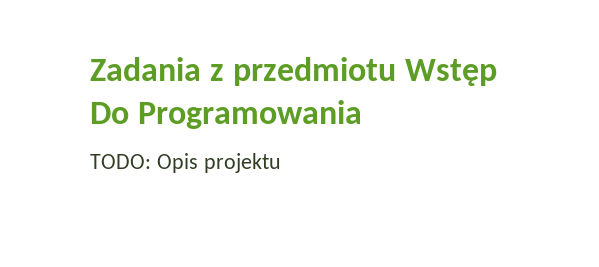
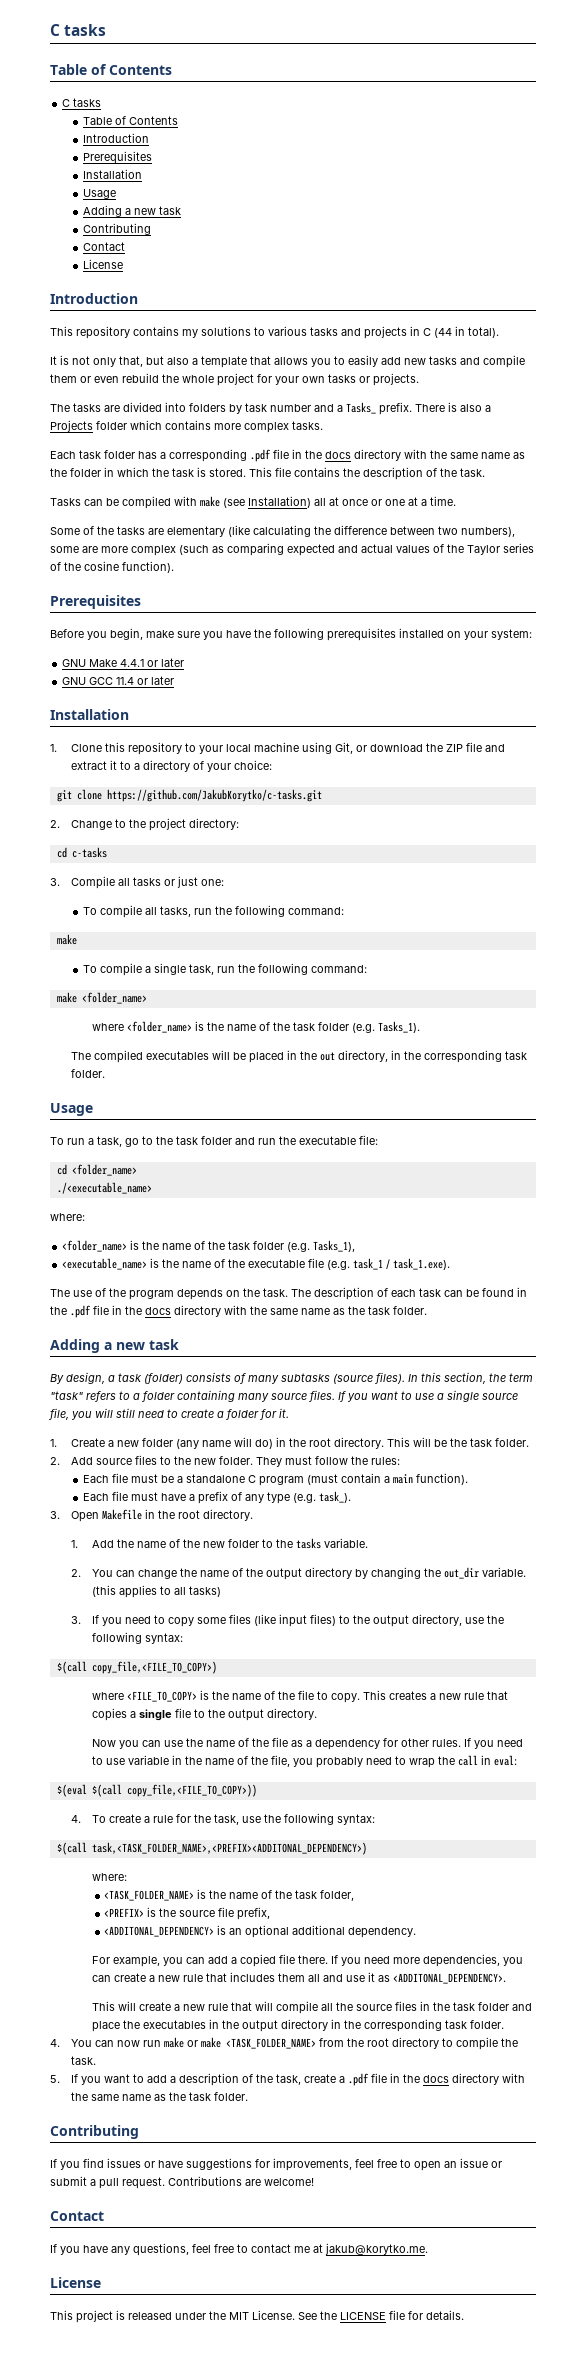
[90,57,498,86] [90,100,363,129] [90,153,281,173] Zadania z przedmiotu Wstęp Do Programowania // TODO: Opis projektu -> [50,24,107,36] [50,64,172,75] [62,98,102,107] [83,116,179,125] [83,133,150,143] [83,151,153,164] [83,169,143,179] [83,189,117,199] [83,205,182,217] [83,223,152,235] [83,242,126,251] [83,259,124,269] [50,293,138,304] [50,326,499,339] [50,355,525,368] [50,373,419,386] [50,402,491,415] [50,420,323,433] [50,449,525,462] [50,467,485,480] [50,496,456,509] [50,525,515,537] [50,543,534,556] [50,561,174,573] [50,595,141,609] [50,628,532,641] [62,658,185,667] [62,676,175,685] [50,709,129,720] [50,742,506,755] [71,760,273,772] [56,789,322,802] [50,818,240,831] [56,847,107,858] [50,876,225,889] [83,905,345,918] [56,934,77,945] [83,963,368,976] [56,992,147,1004] [92,1021,421,1033] [71,1050,528,1063] [71,1069,106,1078] [50,1103,93,1116] [50,1135,378,1147] [56,1164,137,1176] [56,1182,152,1194] [50,1213,85,1221] [62,1240,356,1252] [62,1258,451,1270] [50,1287,527,1300] [50,1305,427,1318] [50,1339,179,1353] [50,1372,533,1384] [50,1390,518,1402] [49,1408,289,1420] [50,1437,530,1449] [50,1455,401,1467] [83,1473,469,1486] [83,1491,352,1504] [50,1509,254,1522] [71,1538,369,1549] [71,1567,527,1580] [92,1585,222,1598] [71,1614,505,1627] [92,1632,184,1644] [56,1661,217,1674] [92,1690,509,1703] [92,1708,318,1721] [92,1737,524,1750] [92,1755,518,1768] [56,1784,257,1797] [71,1813,376,1825] [56,1842,367,1855] [92,1873,128,1881] [104,1889,355,1901] [104,1907,271,1920] [104,1925,417,1938] [92,1954,524,1967] [92,1972,507,1984] [92,2001,533,2014] [92,2019,505,2032] [50,2037,519,2050] [71,2056,97,2065] [50,2073,526,2086] [71,2092,249,2101] [50,2125,139,2139] [50,2158,502,2171] [50,2176,314,2189] [50,2211,104,2221] [50,2243,428,2256] [50,2277,101,2288] [50,2310,464,2323] C tasks // Table of Contents // C tasks // Table of Contents // Introduction // Prerequisites // Installation // Usage // Adding a new task // Contributing // Contact // License // Introduction // This repository contains my solutions to various tasks and projects in C (44 in total). // It is not only that, but also a template that allows you to easily add new tasks and compile them or even rebuild the whole project for your own tasks or projects. // The tasks are divided into folders by task number and a Tasks_ prefix. There is also a Projects folder which contains more complex tasks. // Each task folder has a corresponding .pdf file in the docs directory with the same name as the folder in which the task is stored. This file contains the description of the task. // Tasks can be compiled with make (see Installation) all at once or one at a time. // Some of the tasks are elementary (like calculating the difference between two numbers), some are more complex (such as comparing expected and actual values of the Taylor series of the cosine function). // Prerequisites // Before you begin, make sure you have the following prerequisites installed on your system: // GNU Make 4.4.1 or later // GNU GCC 11.4 or later // Installation // 1. Clone this repository to your local machine using Git, or download the ZIP file and extract it to a directory of your choice: // git clone https://github.com/JakubKorytko/c-tasks.git // 2. Change to the project directory: // cd c-tasks // 3. Compile all tasks or just one: // To compile all tasks, run the following command: // make // To compile a single task, run the following command: // make <folder_name> // where <folder_name> is the name of the task folder (e.g. Tasks_1). // The compiled executables will be placed in the out directory, in the corresponding task folder. // Usage // To run a task, go to the task folder and run the executable file: // cd <folder_name> // ./<executable_name> // where: // <folder_name> is the name of the task folder (e.g. Tasks_1), // <executable_name> is the name of the executable file (e.g. task_1 / task_1.exe). // The use of the program depends on the task. The description of each task can be found in the .pdf file in the docs directory with the same name as the task folder. // Adding a new task // By design, a task (folder) consists of many subtasks (source files). In this section, the term "task" refers to a folder containing many source files. If you want to use a single source file, you will still need to create a folder for it. // 1. Create a new folder (any name will do) in the root directory. This will be the task folder. // 2. Add source files to the new folder. They must follow the rules: // Each file must be a standalone C program (must contain a main function). // Each file must have a prefix of any type (e.g. task_). // 3. Open Makefile in the root directory. // 1. Add the name of the new folder to the tasks variable. // 2. You can change the name of the output directory by changing the out_dir variable. (this applies to all tasks) // 3. If you need to copy some files (like input files) to the output directory, use the following syntax: // $(call copy_file,<FILE_TO_COPY>) // where <FILE_TO_COPY> is the name of the file to copy. This creates a new rule that copies a single file to the output directory. // Now you can use the name of the file as a dependency for other rules. If you need to use variable in the name of the file, you probably need to wrap the call in eval: // $(eval $(call copy_file,<FILE_TO_COPY>)) // 4. To create a rule for the task, use the following syntax: // $(call task,<TASK_FOLDER_NAME>,<PREFIX><ADDITONAL_DEPENDENCY>) // where: // <TASK_FOLDER_NAME> is the name of the task folder, // <PREFIX> is the source file prefix, // <ADDITONAL_DEPENDENCY> is an optional additional dependency. // For example, you can add a copied file there. If you need more dependencies, you can create a new rule that includes them all and use it as <ADDITONAL_DEPENDENCY>. // This will create a new rule that will compile all the source files in the task folder and place the executables in the output directory in the corresponding task folder. // 4. You can now run make or make <TASK_FOLDER_NAME> from the root directory to compile the task. // 5. If you want to add a description of the task, create a .pdf file in the docs directory with the same name as the task folder. // Contributing // If you find issues or have suggestions for improvements, feel free to open an issue or submit a pull request. Contributions are welcome! // Contact // If you have any questions, feel free to contact me at jakub@korytko.me. // License // This project is released under the MIT License. See the LICENSE file for details.

